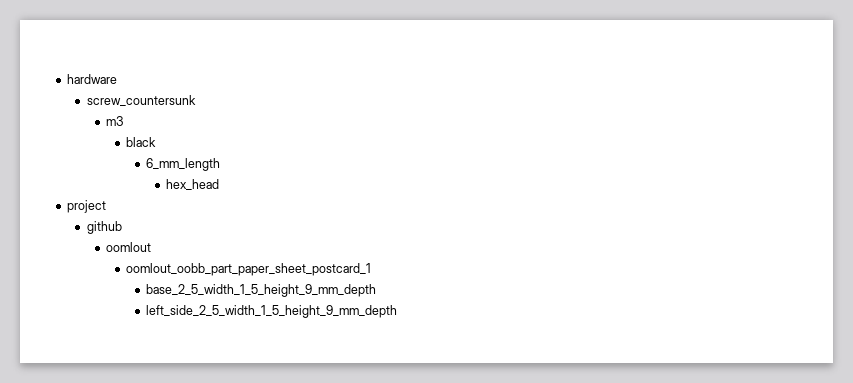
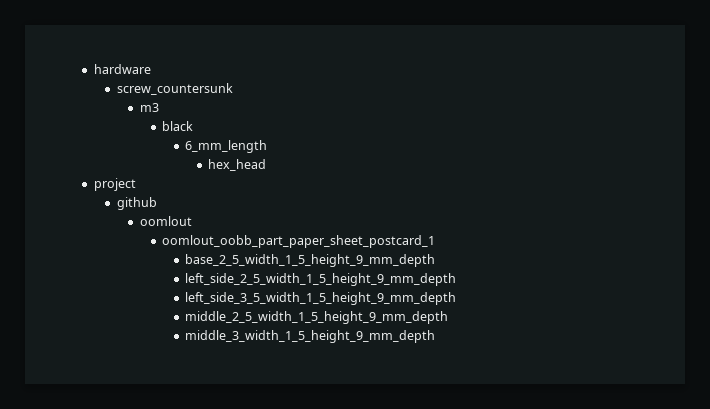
(398, 311) none -> [185,292,457,305] [185,311,449,324] [185,330,436,343] // left_side_3_5_width_1_5_height_9_mm_depth // middle_2_5_width_1_5_height_9_mm_depth // middle_3_width_1_5_height_9_mm_depth

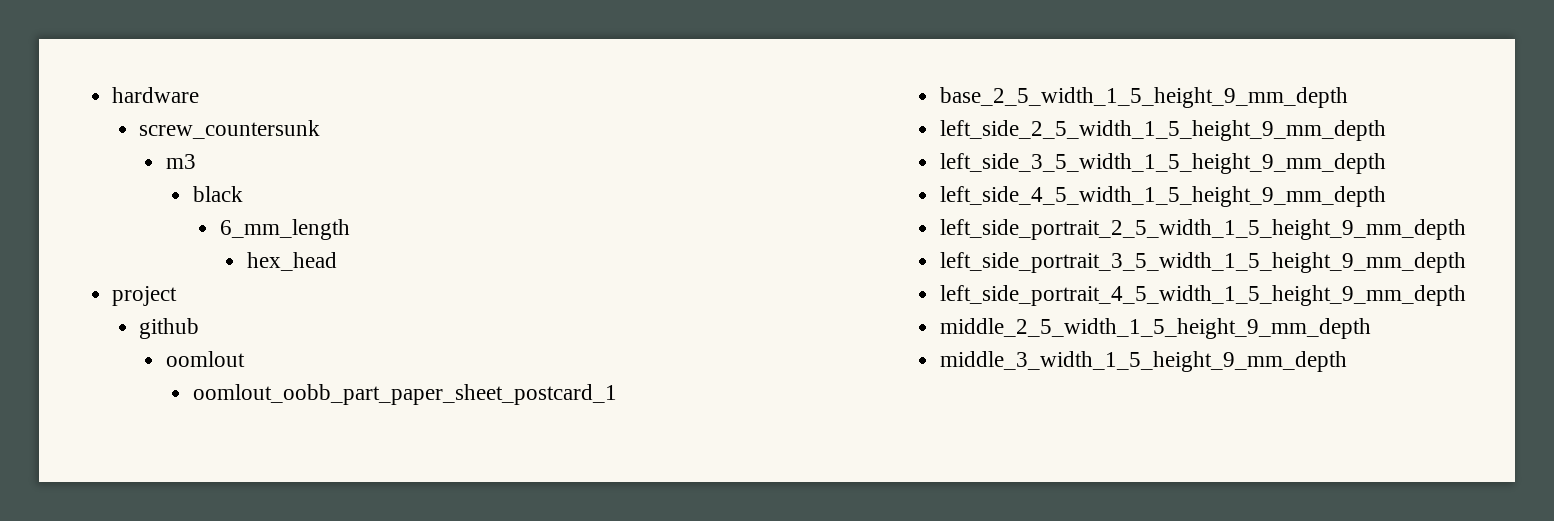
(457, 298) none -> [940,186,1387,207] [940,219,1467,240] [940,252,1467,273] [940,285,1467,306] // left_side_4_5_width_1_5_height_9_mm_depth // left_side_portrait_2_5_width_1_5_height_9_mm_depth // left_side_portrait_3_5_width_1_5_height_9_mm_depth // left_side_portrait_4_5_width_1_5_height_9_mm_depth

